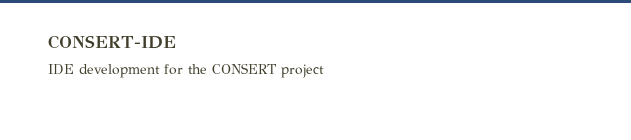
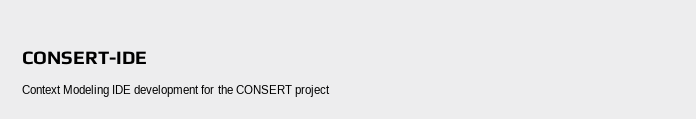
(176, 42) none -> [22,85,110,97] Context Modeling

